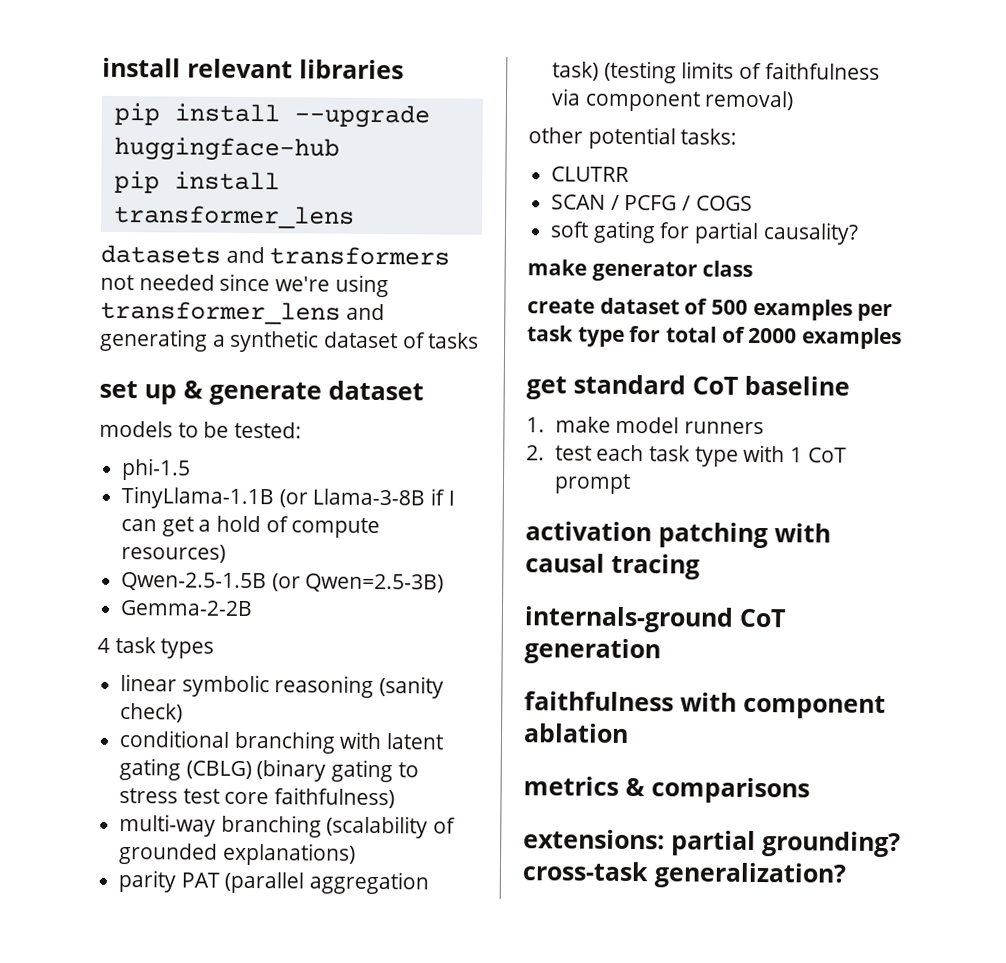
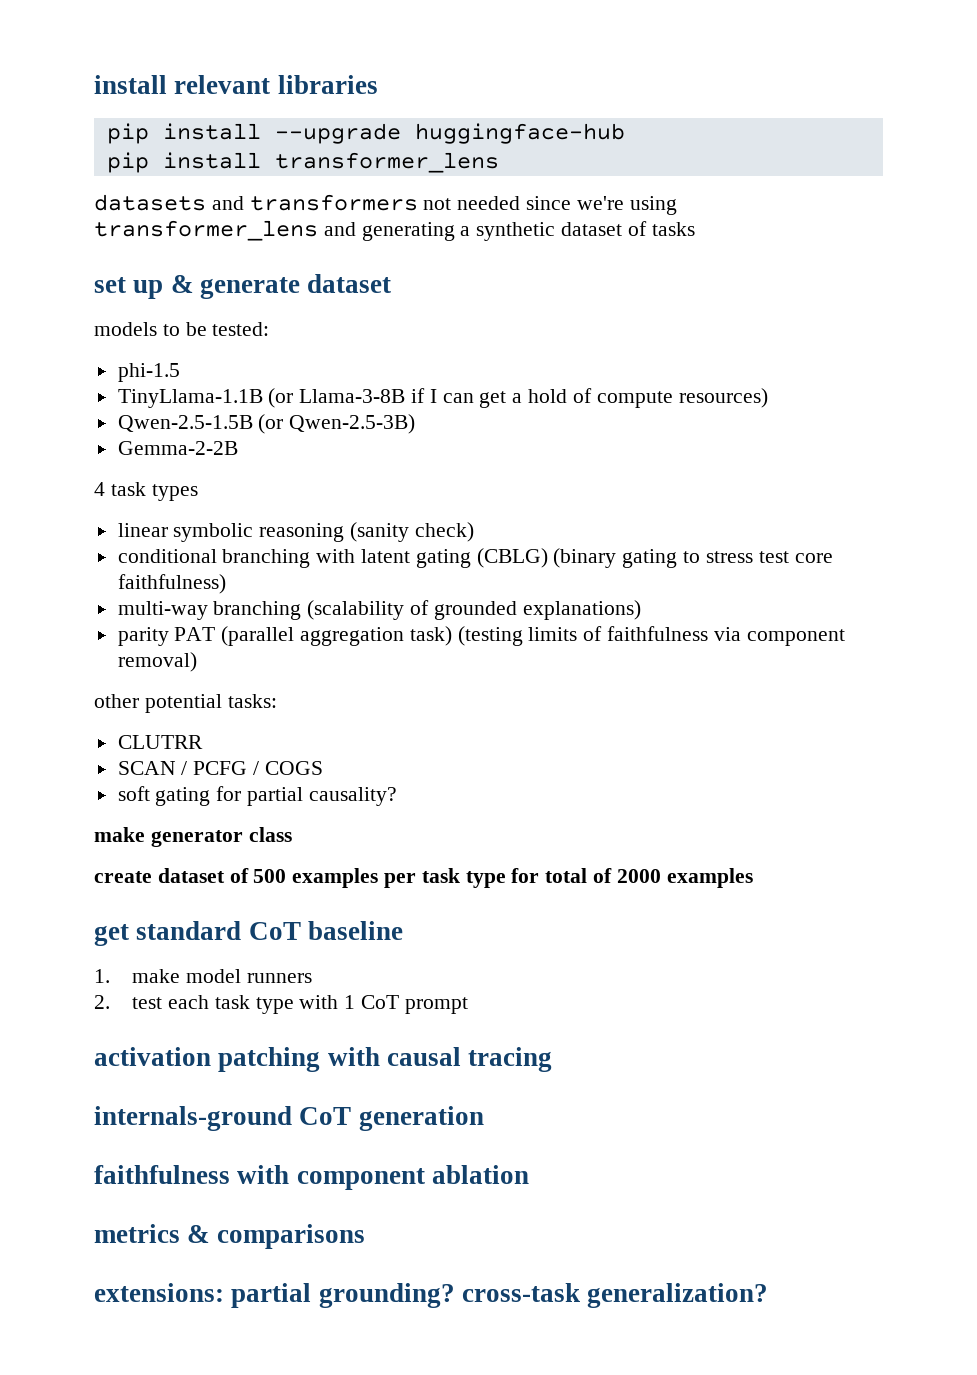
[305,573,445,593] Qwen=2.5-3B) -> [289,414,416,434] Qwen-2.5-3B)

